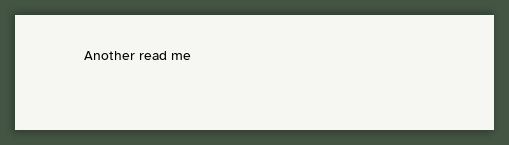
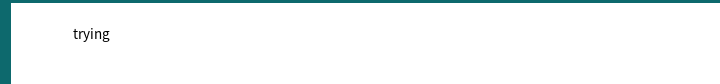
[84,51,191,60] Another read me -> [73,28,110,42] trying

